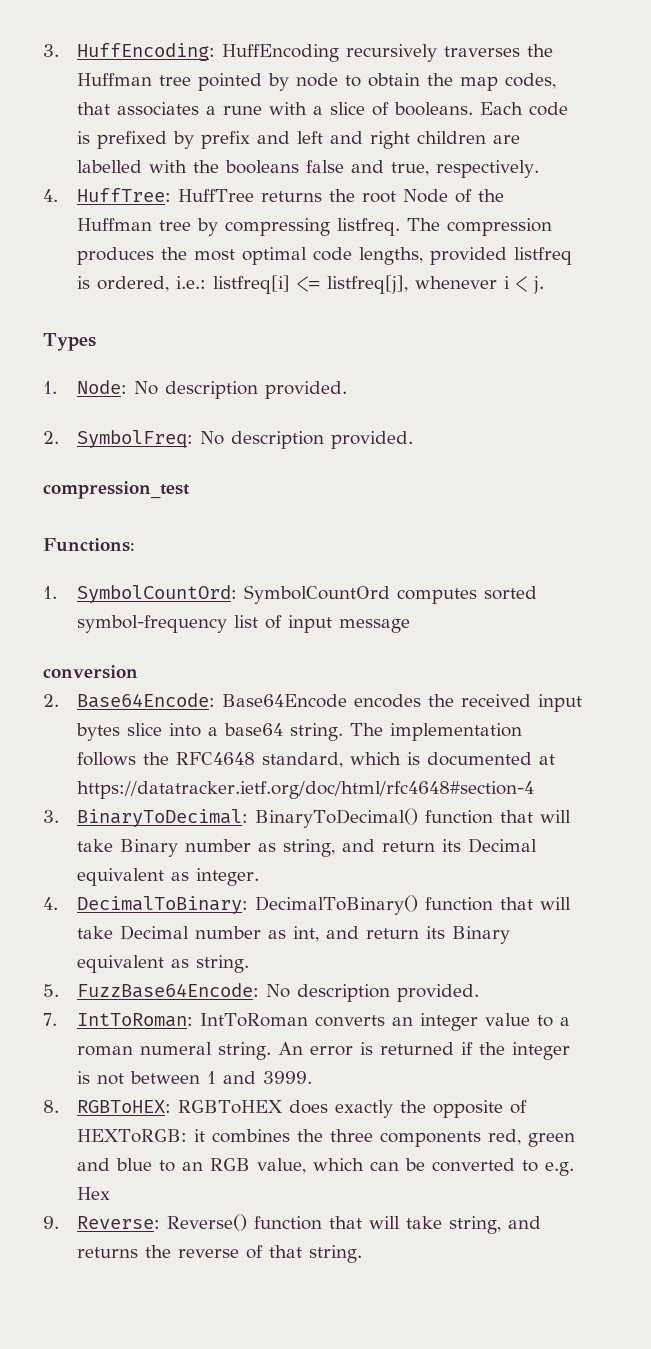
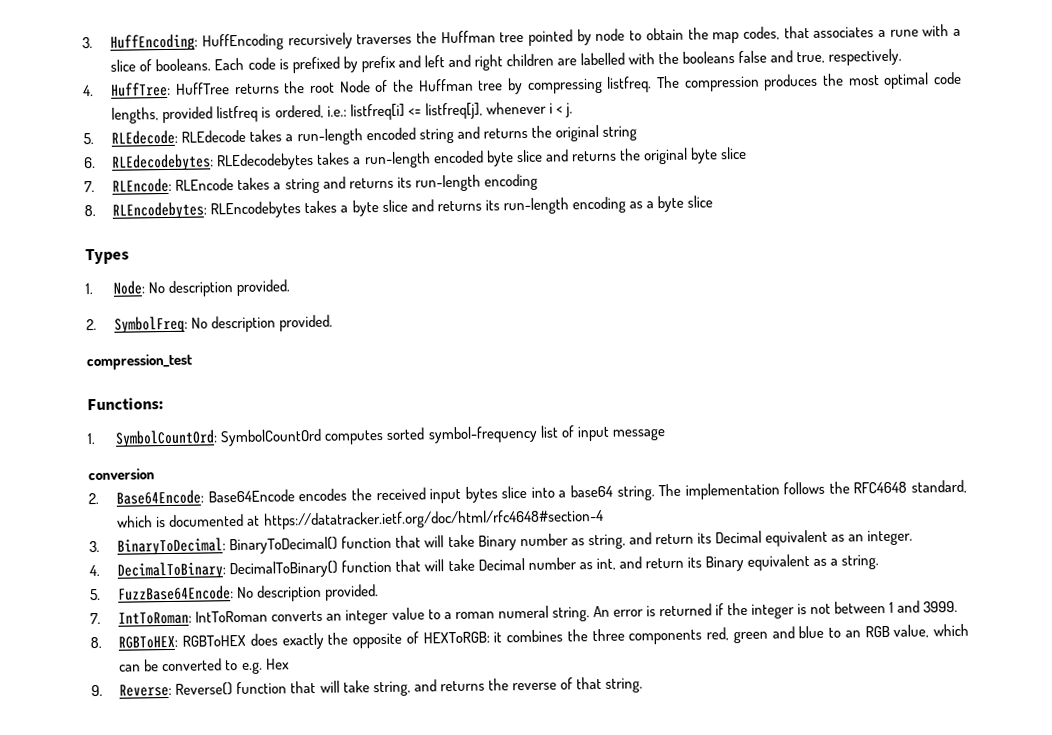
(545, 285) none -> [83,124,637,146] [84,146,747,172] [84,173,538,194] [84,195,713,220] // 5. RLEdecode: RLEdecode takes a run-length encoded string and returns the original string // 6. RLEdecodebytes: RLEdecodebytes takes a run-length encoded byte slice and returns the original byte slice // 7. RLEncode: RLEncode takes a string and returns its run-length encoding // 8. RLEncodebytes: RLEncodebytes takes a byte slice and returns its run-length encoding as a byte slice
(190, 876) none -> [848,534,865,542] an
(190, 963) none -> [830,558,839,566] a

